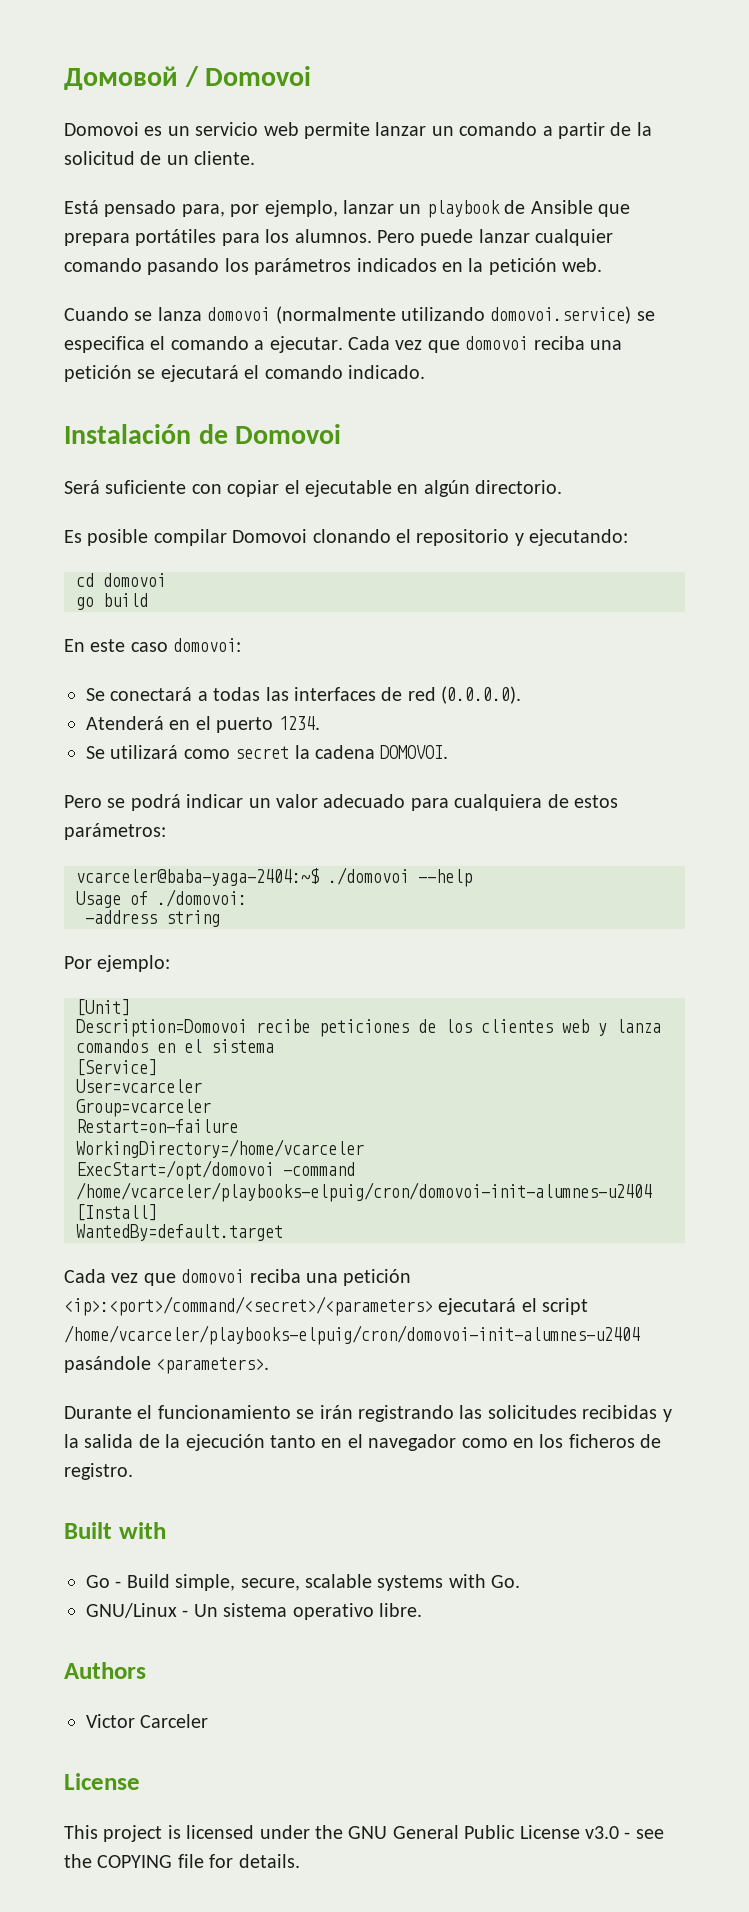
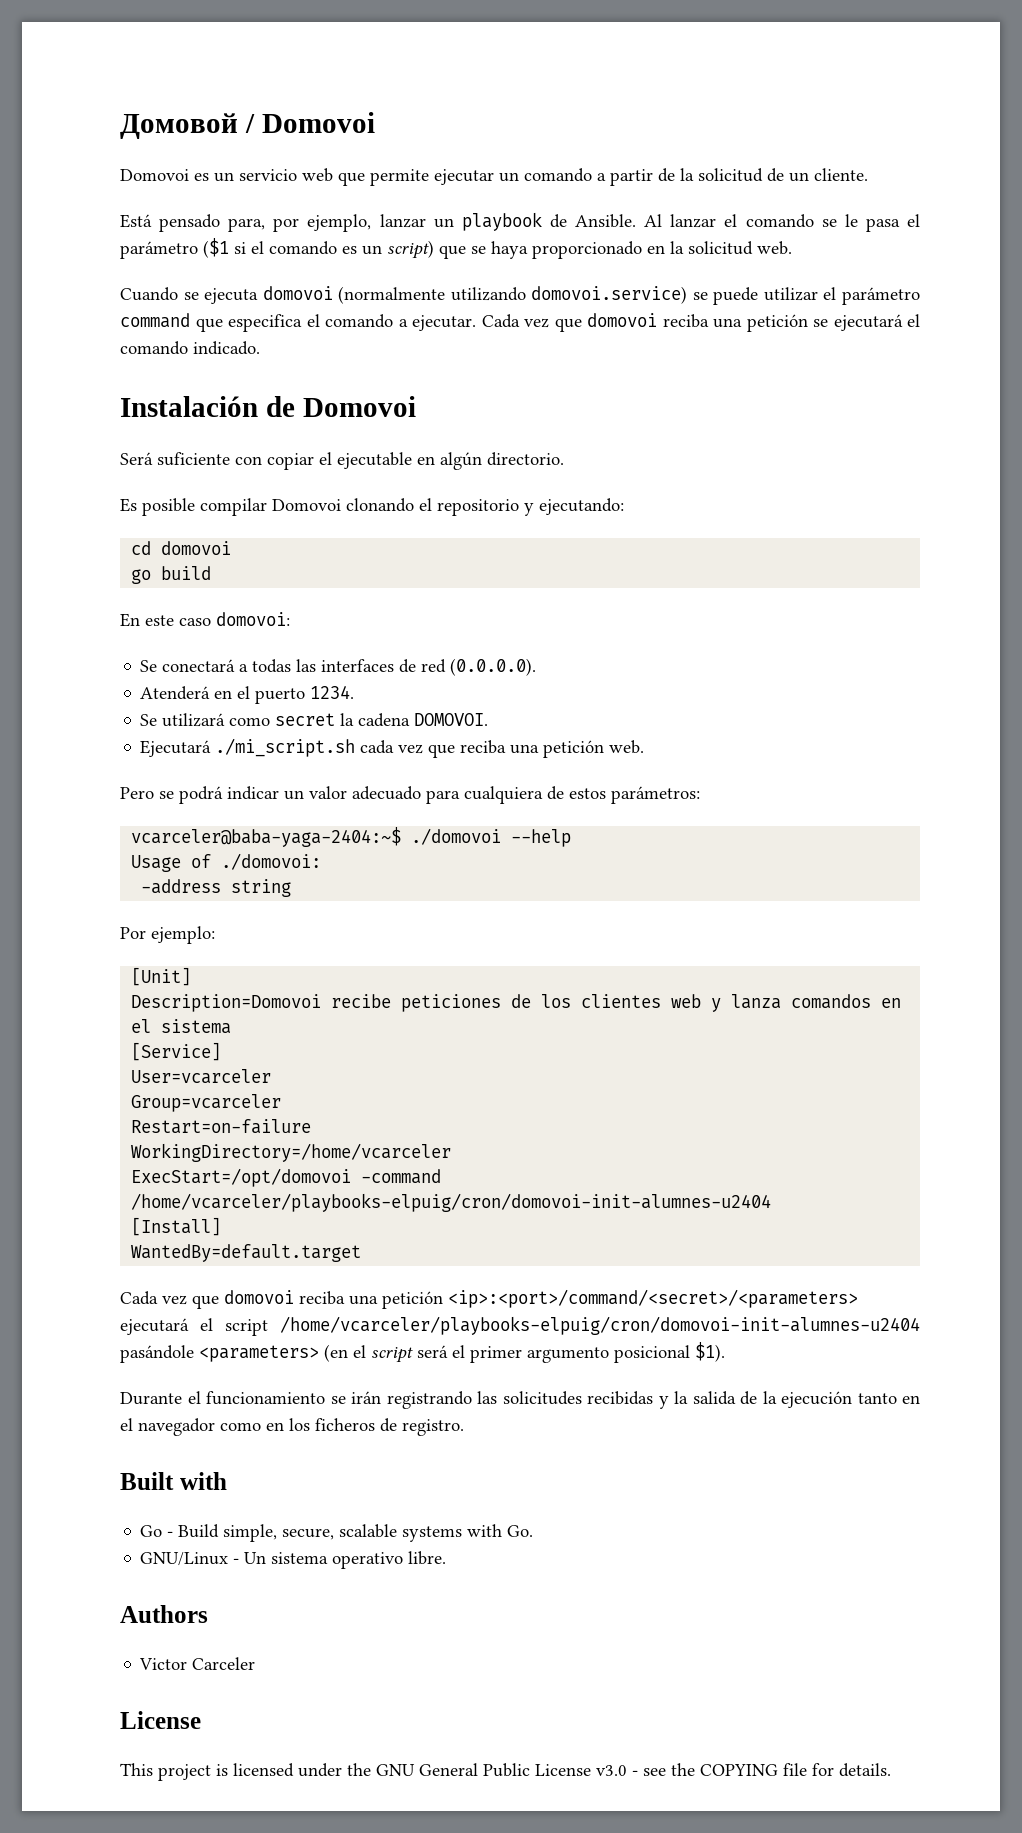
[304,122,427,139] permite lanzar -> [338,169,494,186] que permite ejecutar
[530,200,630,217] [64,229,614,246] [64,258,437,275] Ansible que prepara portátiles para los alumnos. Pero puede lanzar cualquier comando pasando los parámetros indicados -> [575,214,921,232] [120,238,642,259] Ansible. Al lanzar el comando se le pasa el parámetro ($1 si el comando es un script) que se haya proporcionado
[488,258,557,275] petición -> [688,241,753,255] solicitud
[157,307,202,321] lanza -> [204,288,259,304] ejecuta
(655, 316) none -> [713,287,920,305] [120,313,223,332] puede utilizar el parámetro command que
(449, 752) none -> [140,738,645,758] // Ejecutará ./mi_script.sh cada vez que reciba una petición web.
[156,1357,270,1374] <parameters>. -> [199,1342,725,1363] <parameters> (en el script será el primer argumento posicional $1).

